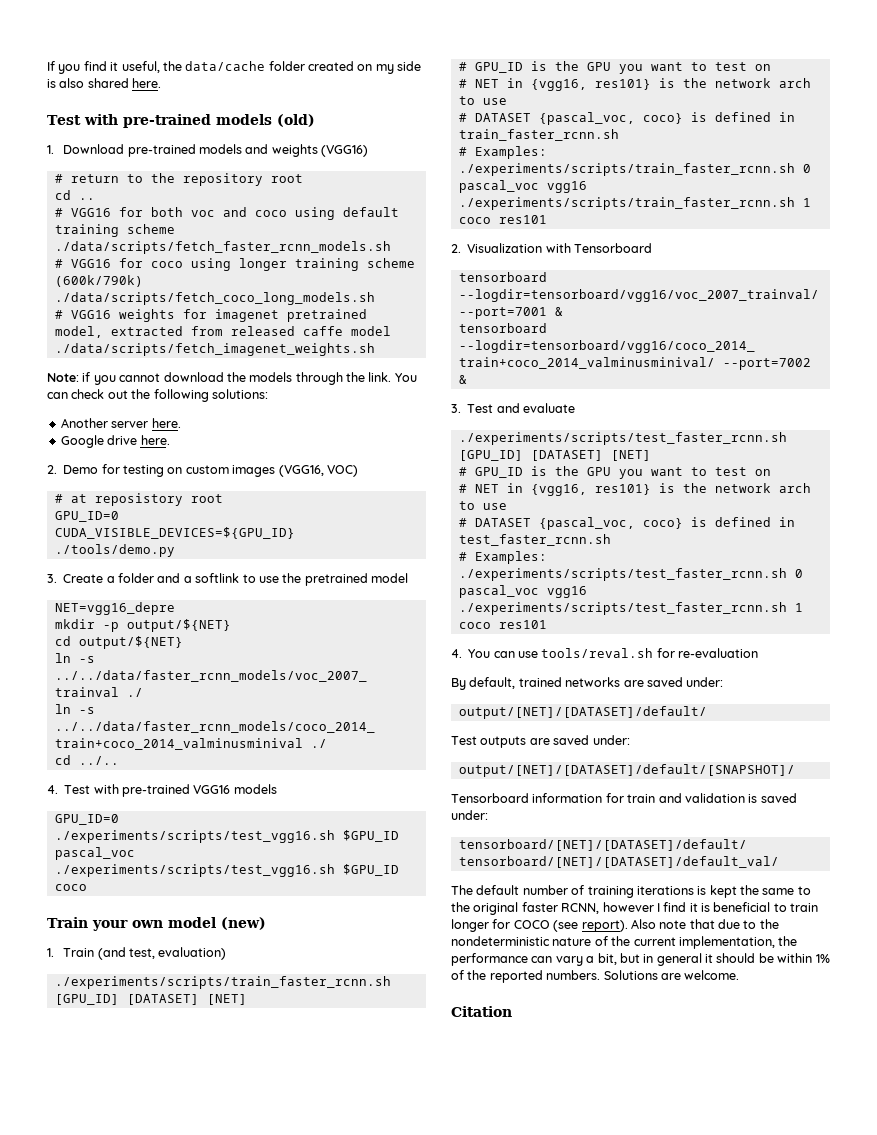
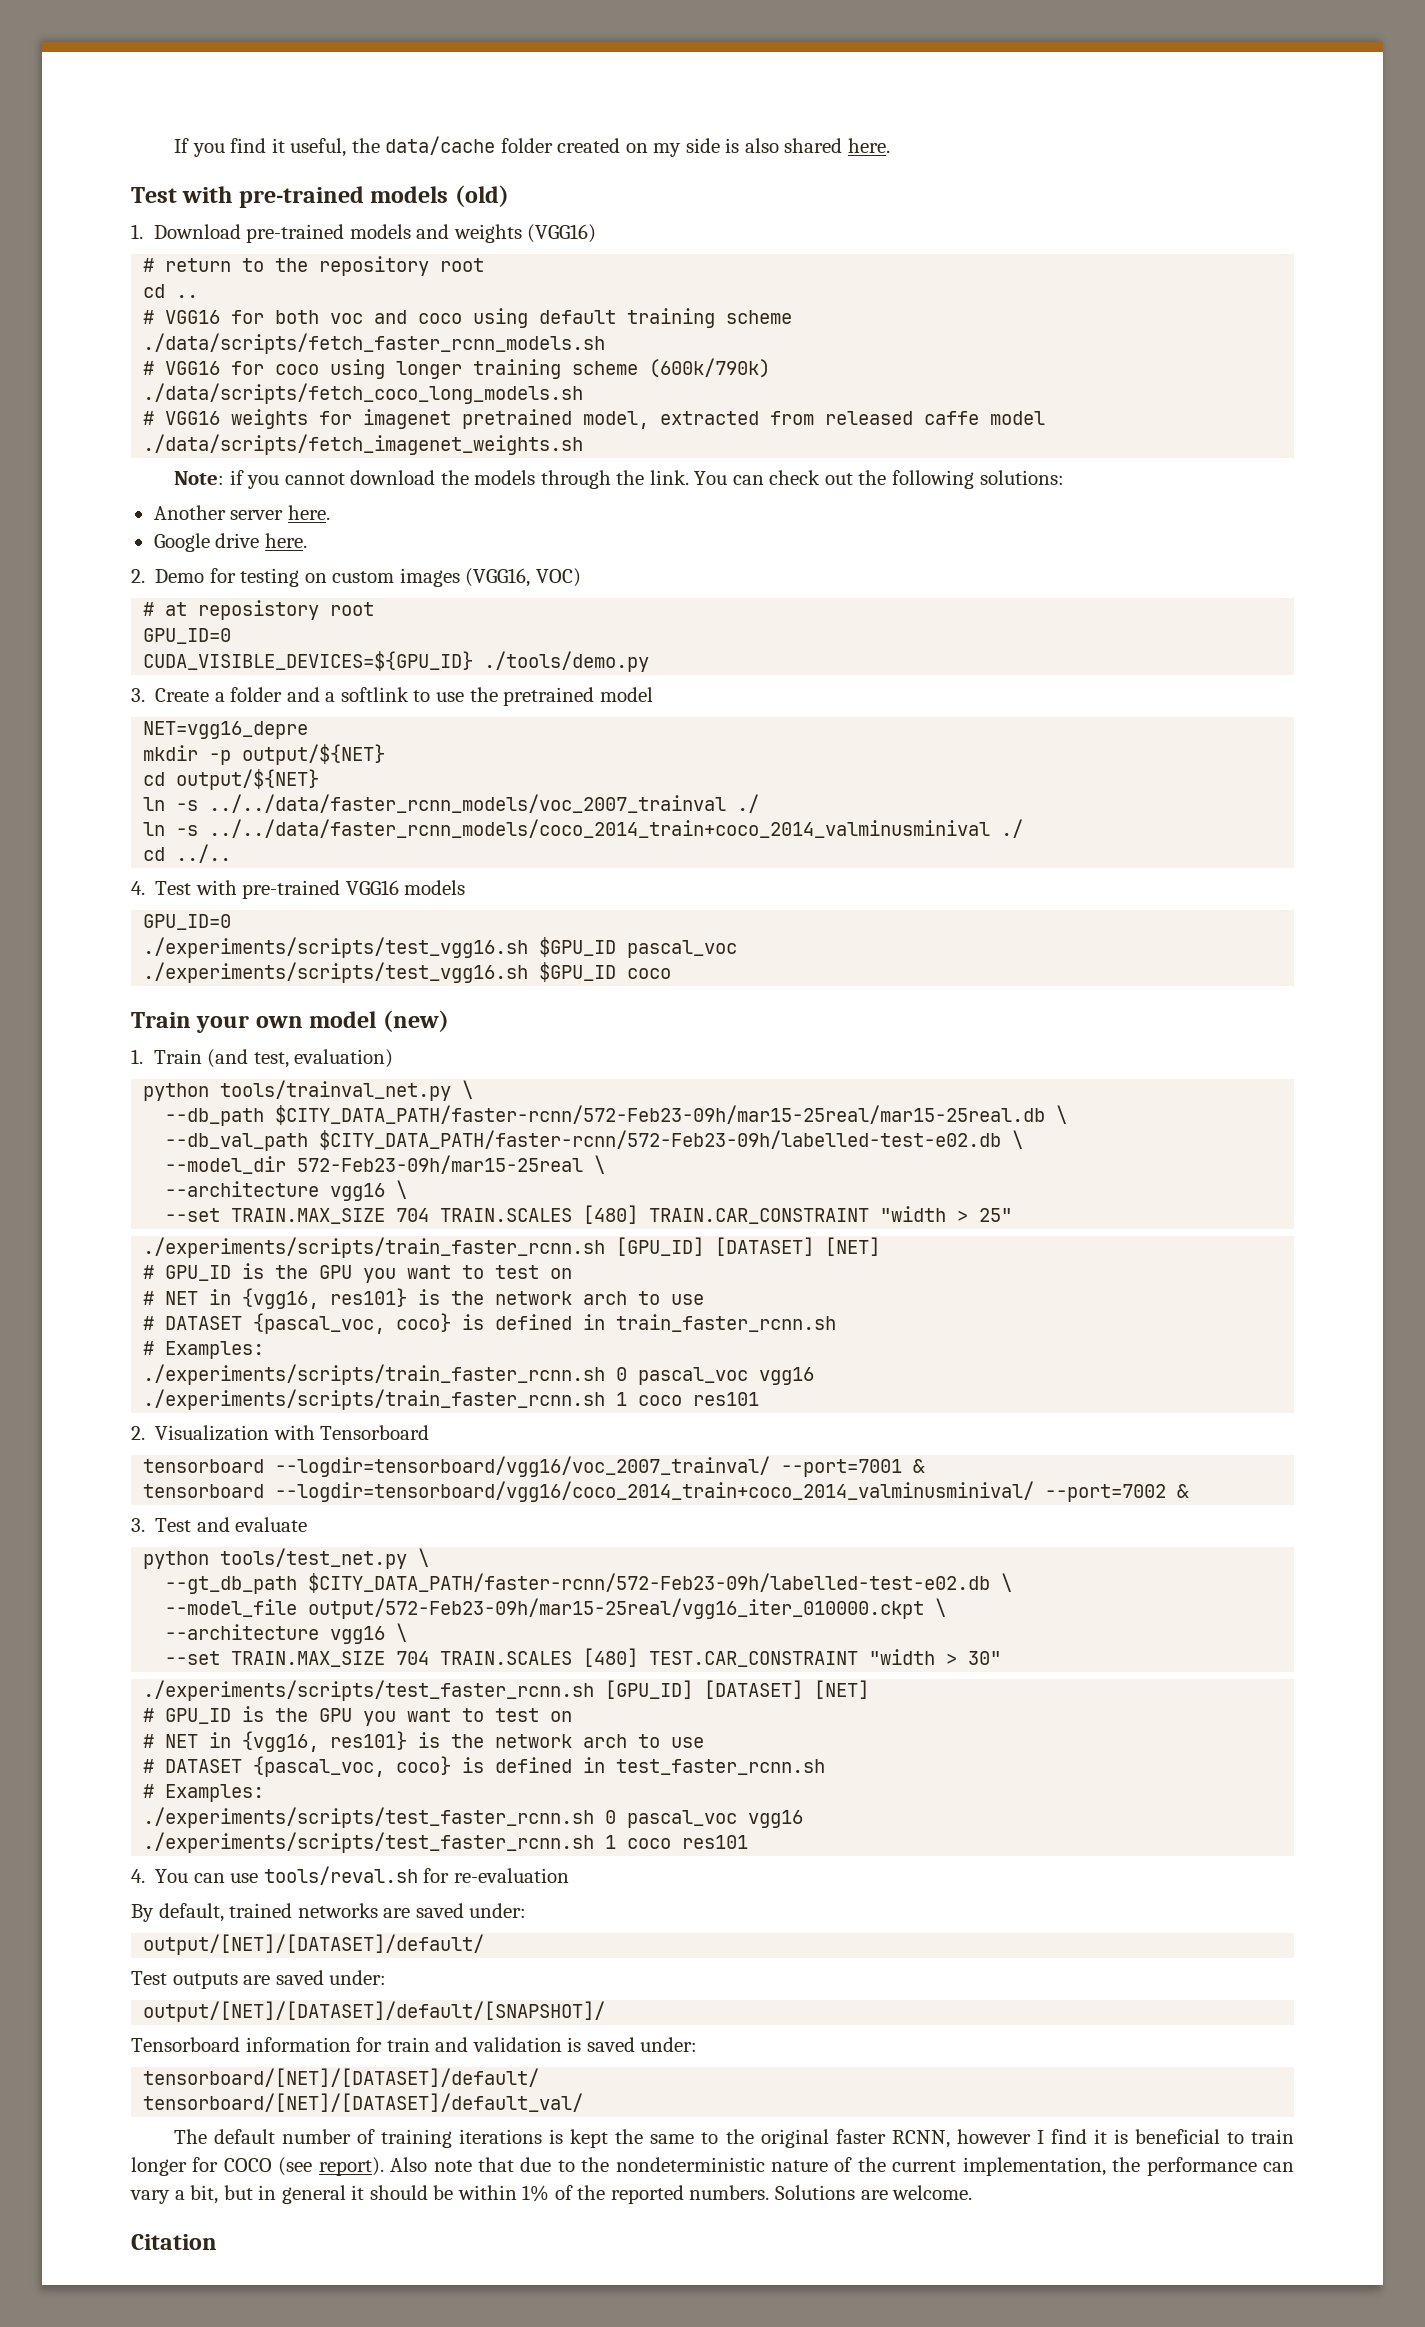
(227, 953) none -> [143,1080,474,1101] [165,1105,1068,1126] [165,1130,1024,1151] [165,1155,606,1174] [165,1180,408,1201] [165,1205,1013,1224] // python tools/trainval_net.py \ // --db_path $CITY_DATA_PATH/faster-rcnn/572-Feb23-09h/mar15-25real/mar15-25real.db \ // --db_val_path $CITY_DATA_PATH/faster-rcnn/572-Feb23-09h/labelled-test-e02.db \ // --model_dir 572-Feb23-09h/mar15-25real \ // --architecture vgg16 \ // --set TRAIN.MAX_SIZE 704 TRAIN.SCALES [480] TRAIN.CAR_CONSTRAINT "width > 25"
(575, 408) none -> [143,1548,430,1569] [165,1573,1013,1594] [165,1598,947,1619] [165,1623,408,1644] [165,1648,1002,1667] // python tools/test_net.py \ // --gt_db_path $CITY_DATA_PATH/faster-rcnn/572-Feb23-09h/labelled-test-e02.db \ // --model_file output/572-Feb23-09h/mar15-25real/vgg16_iter_010000.ckpt \ // --architecture vgg16 \ // --set TRAIN.MAX_SIZE 704 TRAIN.SCALES [480] TEST.CAR_CONSTRAINT "width > 30"

